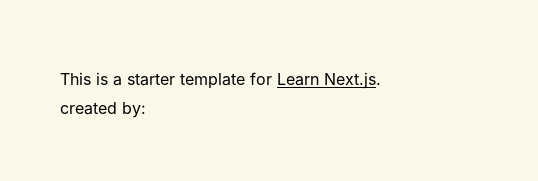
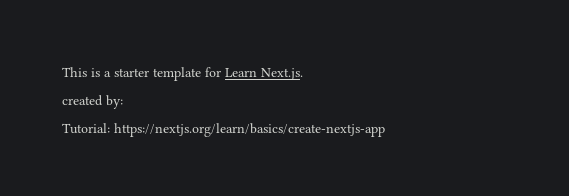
(146, 110) none -> [62,123,385,137] // Tutorial: https://nextjs.org/learn/basics/create-nextjs-app

